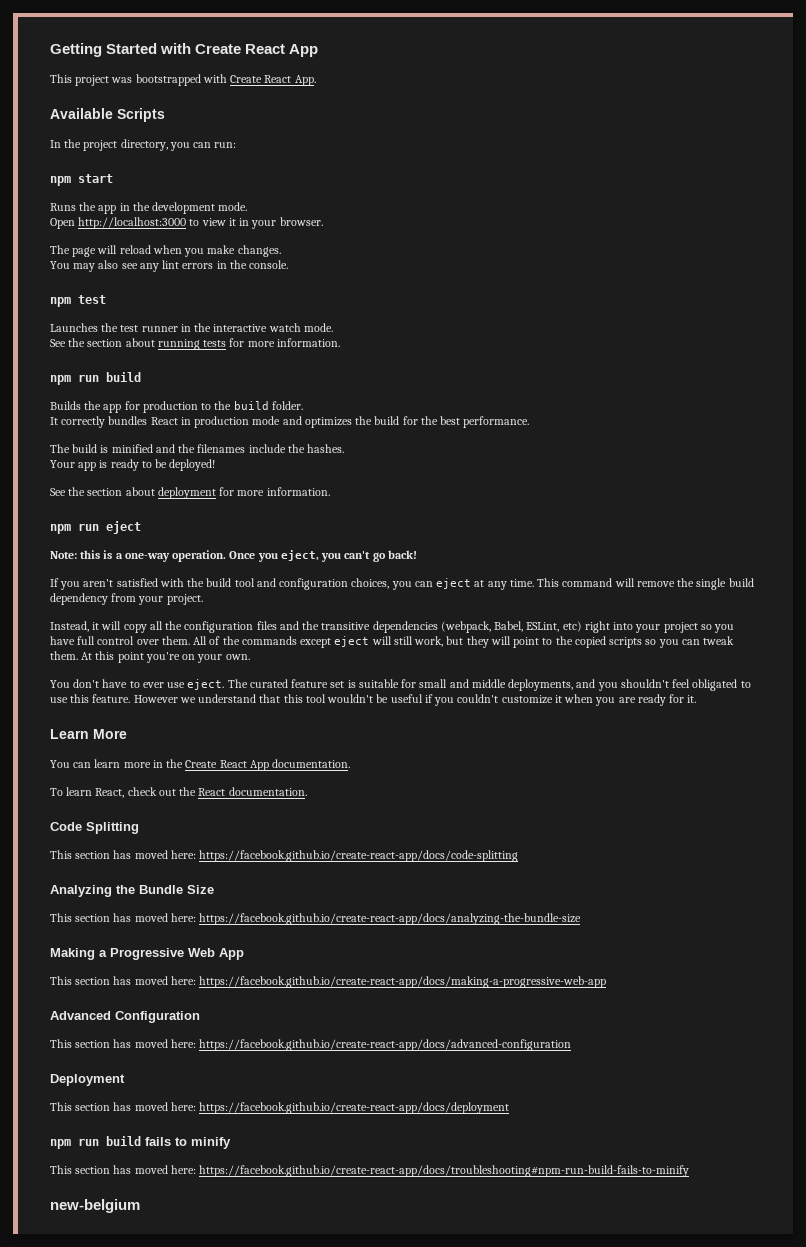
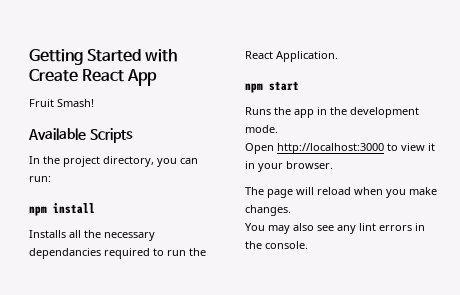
[50,74,316,86] This project was bootstrapped with Create React App. -> [29,99,94,107] Fruit Smash!
(237, 145) none -> [29,203,95,216] [29,230,155,241] [29,248,206,259] [245,51,338,62] // npm install // Installs all the necessary dependancies required to run the React Application.
[50,295,106,307] [50,323,333,332] [50,338,340,350] [50,372,141,385] [50,401,303,413] [50,416,530,428] [50,444,345,453] [50,459,216,471] [50,487,330,499] [50,521,141,534] [50,550,417,562] [50,578,754,590] [50,593,203,605] [50,621,735,633] [50,636,735,648] [50,651,250,663] [50,679,751,691] [50,694,697,706] [50,729,127,739] [50,759,351,771] [50,787,307,798] [50,822,139,834] [50,850,519,862] [50,885,214,897] [50,913,582,925] [50,948,244,960] [50,976,607,988] [50,1011,200,1023] [50,1039,572,1051] [50,1074,125,1086] [50,1102,510,1114] [50,1136,231,1149] [50,1165,690,1177] [50,1199,140,1213] // npm test // Launches the test runner in the interactive watch mode. // See the section about running tests for more information. // npm run build // Builds the app for production to the build folder. // It correctly bundles React in production mode and optimizes the build for the best performance. // The build is minified and the filenames include the hashes. // Your app is ready to be deployed! // See the section about deployment for more information. // npm run eject // Note: this is a one-way operation. Once you eject, you can't go back! // If you aren't satisfied with the build tool and configuration choices, you can eject at any time. This command will remove the single build dependency from your project. // Instead, it will copy all the configuration files and the transitive dependencies (webpack, Babel, ESLint, etc) right into your project so you have full control over them. All of the commands except eject will still work, but they will point to the copied scripts so you can tweak them. At this point you're on your own. // You don't have to ever use eject. The curated feature set is suitable for small and middle deployments, and you shouldn't feel obligated to use this feature. However we understand that this tool wouldn't be useful if you couldn't customize it when you are ready for it. // Learn More // You can learn more in the Create React App documentation. // To learn React, check out the React documentation. // Code Splitting // This section has moved here: https://facebook.github.io/create-react-app/docs/code-splitting // Analyzing the Bundle Size // This section has moved here: https://facebook.github.io/create-react-app/docs/analyzing-the-bundle-size // Making a Progressive Web App // This section has moved here: https://facebook.github.io/create-react-app/docs/making-a-progressive-web-app // Advanced Configuration // This section has moved here: https://facebook.github.io/create-react-app/docs/advanced-configuration // Deployment // This section has moved here: https://facebook.github.io/create-react-app/docs/deployment // npm run build fails to minify // This section has moved here: https://facebook.github.io/create-react-app/docs/troubleshooting#npm-run-build-fails-to-minify // new-belgium -> (308, 245) none

